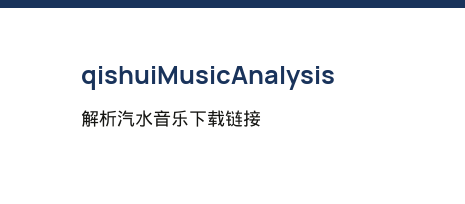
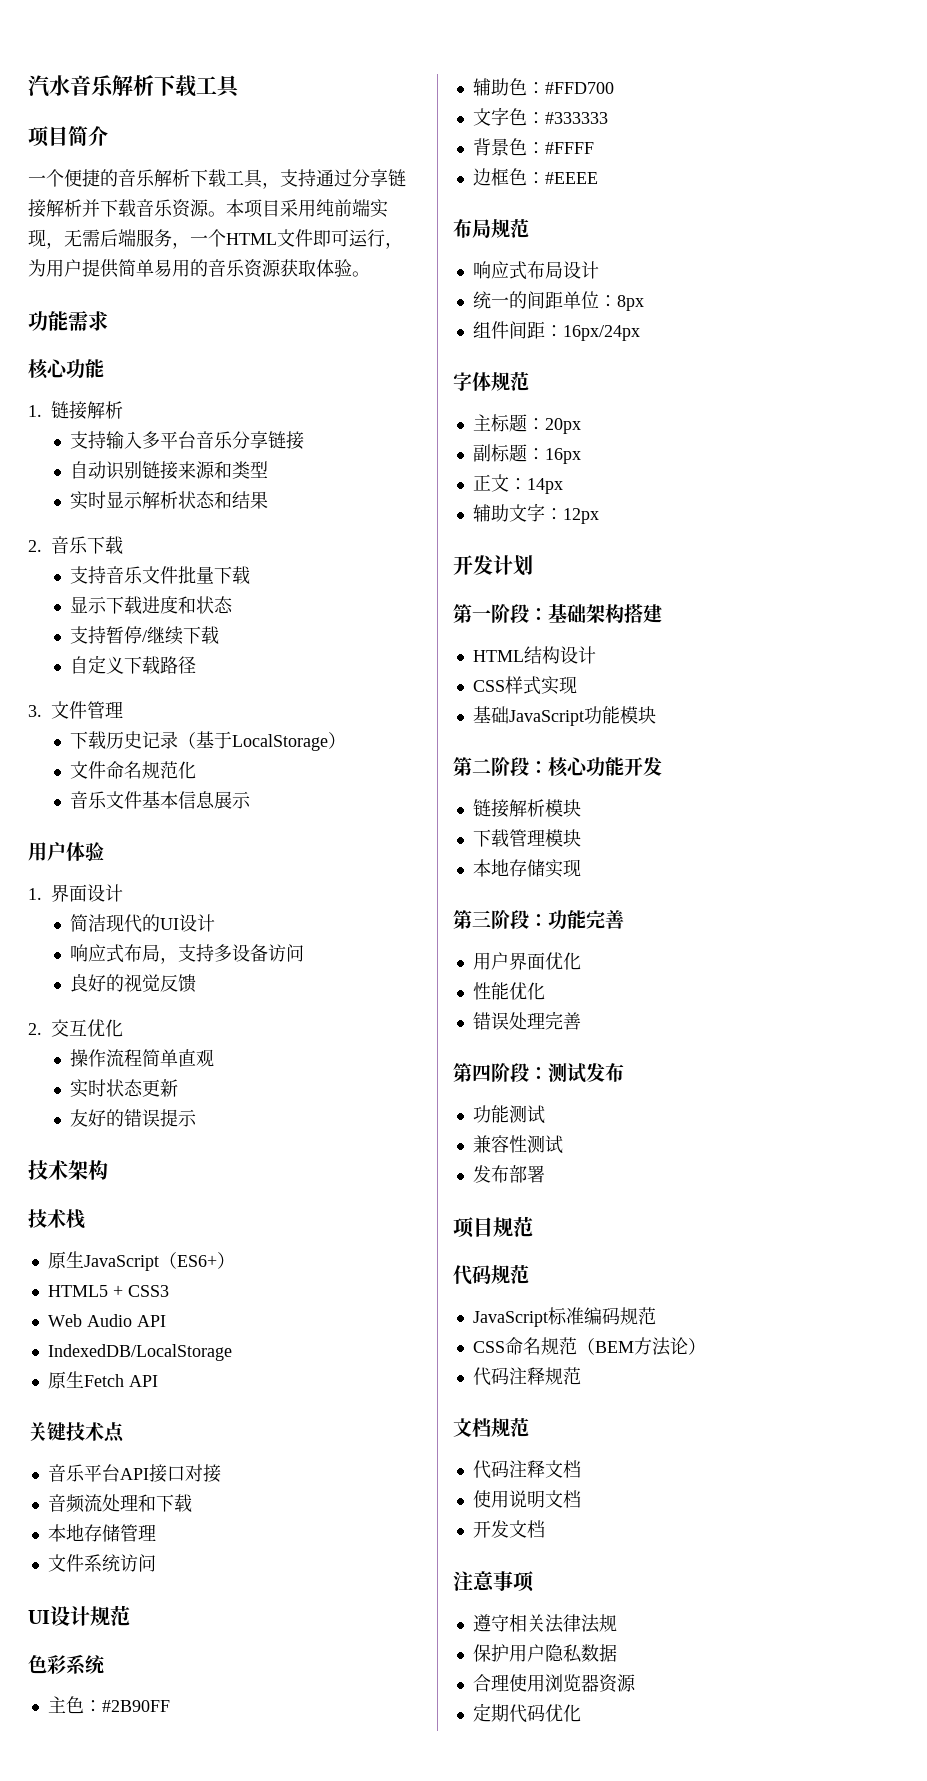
[81,66,335,90] [81,110,261,127] qishuiMusicAnalysis // 解析汽水音乐下载链接 -> [28,75,241,98] [28,126,108,147] [28,169,406,189] [28,199,388,218] [28,229,403,249] [28,259,370,278] [28,310,108,331] [28,359,104,379] [28,401,123,420] [69,431,304,450] [69,461,268,480] [69,491,268,510] [28,536,123,554] [69,566,250,584] [69,596,233,614] [69,626,219,645] [69,655,196,674] [28,701,123,719] [69,731,346,751] [69,761,196,779] [69,791,251,809] [28,842,104,861] [28,884,123,902] [69,914,215,933] [69,944,304,964] [69,974,196,993] [28,1019,123,1037] [69,1049,214,1067] [69,1079,178,1098] [69,1109,197,1127] [28,1160,108,1180] [28,1209,85,1229] [47,1251,235,1271] [47,1285,169,1297] [47,1314,166,1327] [47,1344,232,1361] [47,1371,158,1389] [28,1422,125,1443] [47,1464,221,1483] [47,1494,192,1513] [47,1524,156,1542] [47,1554,156,1572] [28,1605,130,1626] [28,1654,105,1675] [47,1696,170,1714] [472,78,614,96] [472,107,608,126] [472,138,594,156] [472,168,598,186] [453,219,529,238] [472,261,599,280] [472,291,644,311] [472,321,640,341] [453,372,529,391] [472,414,581,434] [472,444,581,464] [472,474,563,494] [472,503,599,524] [453,555,533,576] [453,604,662,623] [472,646,596,664] [472,676,577,695] [472,706,656,726] [453,757,662,777] [472,799,581,818] [472,829,581,847] [472,859,581,878] [453,910,624,929] [472,952,581,970] [472,982,545,1000] [472,1011,581,1030] [453,1063,624,1083] [472,1105,545,1124] [472,1135,563,1154] [472,1165,545,1183] [453,1216,533,1238] [453,1265,529,1285] [472,1307,656,1327] [472,1337,706,1356] [472,1367,581,1386] [453,1418,529,1437] [472,1460,581,1479] [472,1490,581,1508] [472,1520,545,1538] [453,1571,534,1592] [472,1614,617,1633] [472,1644,617,1663] [472,1674,636,1693] [472,1703,581,1723] 汽水音乐解析下载工具 // 项目简介 // 一个便捷的音乐解析下载工具，支持通过分享链接解析并下载音乐资源。本项目采用纯前端实现，无需后端服务，一个HTML文件即可运行，为用户提供简单易用的音乐资源获取体验。 // 功能需求 // 核心功能 // 1.链接解析 // 支持输入多平台音乐分享链接 // 自动识别链接来源和类型 // 实时显示解析状态和结果 // 2.音乐下载 // 支持音乐文件批量下载 // 显示下载进度和状态 // 支持暂停/继续下载 // 自定义下载路径 // 3.文件管理 // 下载历史记录（基于LocalStorage） // 文件命名规范化 // 音乐文件基本信息展示 // 用户体验 // 1.界面设计 // 简洁现代的UI设计 // 响应式布局，支持多设备访问 // 良好的视觉反馈 // 2.交互优化 // 操作流程简单直观 // 实时状态更新 // 友好的错误提示 // 技术架构 // 技术栈 // 原生JavaScript（ES6+） // HTML5 + CSS3 // Web Audio API // IndexedDB/LocalStorage // 原生Fetch API // 关键技术点 // 音乐平台API接口对接 // 音频流处理和下载 // 本地存储管理 // 文件系统访问 // UI设计规范 // 色彩系统 // 主色：#2B90FF // 辅助色：#FFD700 // 文字色：#333333 // 背景色：#FFFF // 边框色：#EEEE // 布局规范 // 响应式布局设计 // 统一的间距单位：8px // 组件间距：16px/24px // 字体规范 // 主标题：20px // 副标题：16px // 正文：14px // 辅助文字：12px // 开发计划 // 第一阶段：基础架构搭建 // HTML结构设计 // CSS样式实现 // 基础JavaScript功能模块 // 第二阶段：核心功能开发 // 链接解析模块 // 下载管理模块 // 本地存储实现 // 第三阶段：功能完善 // 用户界面优化 // 性能优化 // 错误处理完善 // 第四阶段：测试发布 // 功能测试 // 兼容性测试 // 发布部署 // 项目规范 // 代码规范 // JavaScript标准编码规范 // CSS命名规范（BEM方法论） // 代码注释规范 // 文档规范 // 代码注释文档 // 使用说明文档 // 开发文档 // 注意事项 // 遵守相关法律法规 // 保护用户隐私数据 // 合理使用浏览器资源 // 定期代码优化

